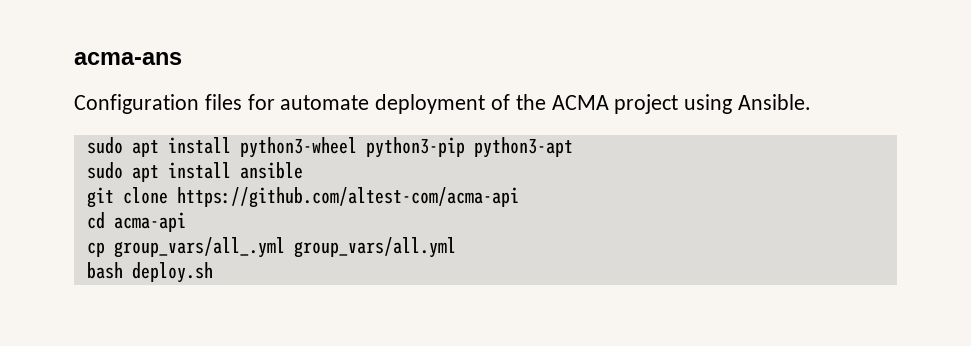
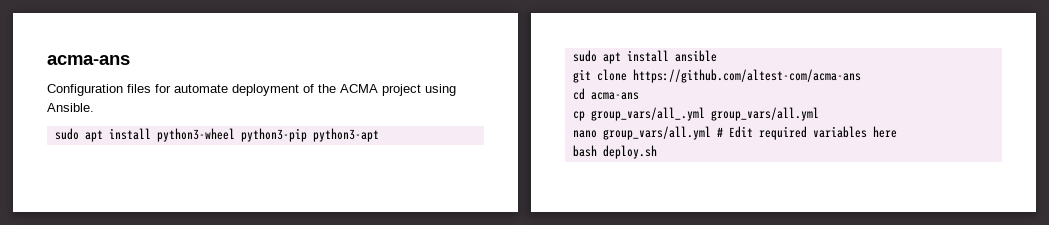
[176,187,519,208] https://github.com/altest-com/acma-api -> [632,69,861,83] https://github.com/altest-com/acma-ans
[113,212,186,232] acma-api -> [590,92,639,100] acma-ans
(456, 247) none -> [572,126,897,140] // nano group_vars/all.yml # Edit required variables here

